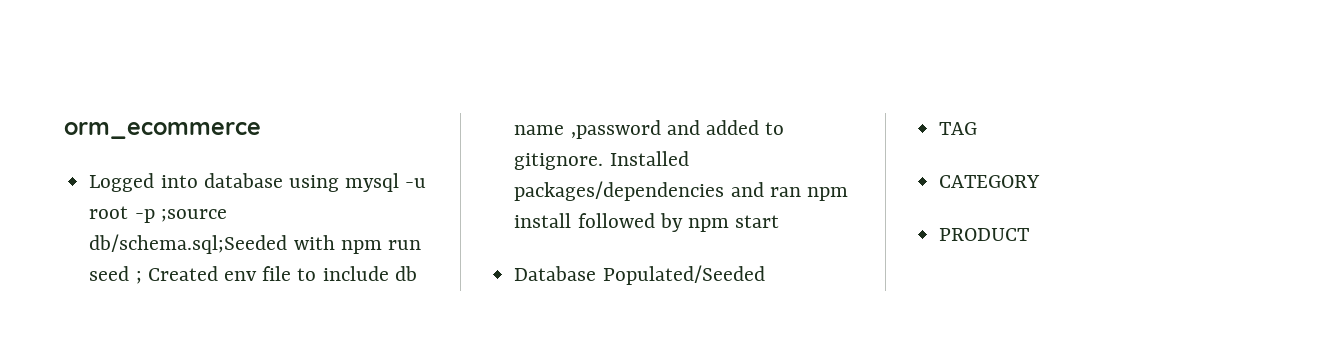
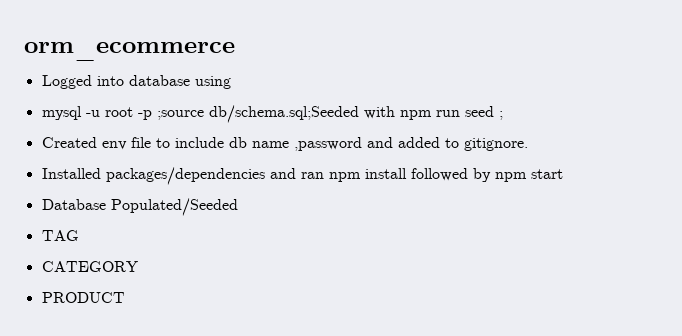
(339, 183) none -> (231, 82) //
(142, 277) none -> (503, 115) //
(604, 161) none -> (528, 144) //

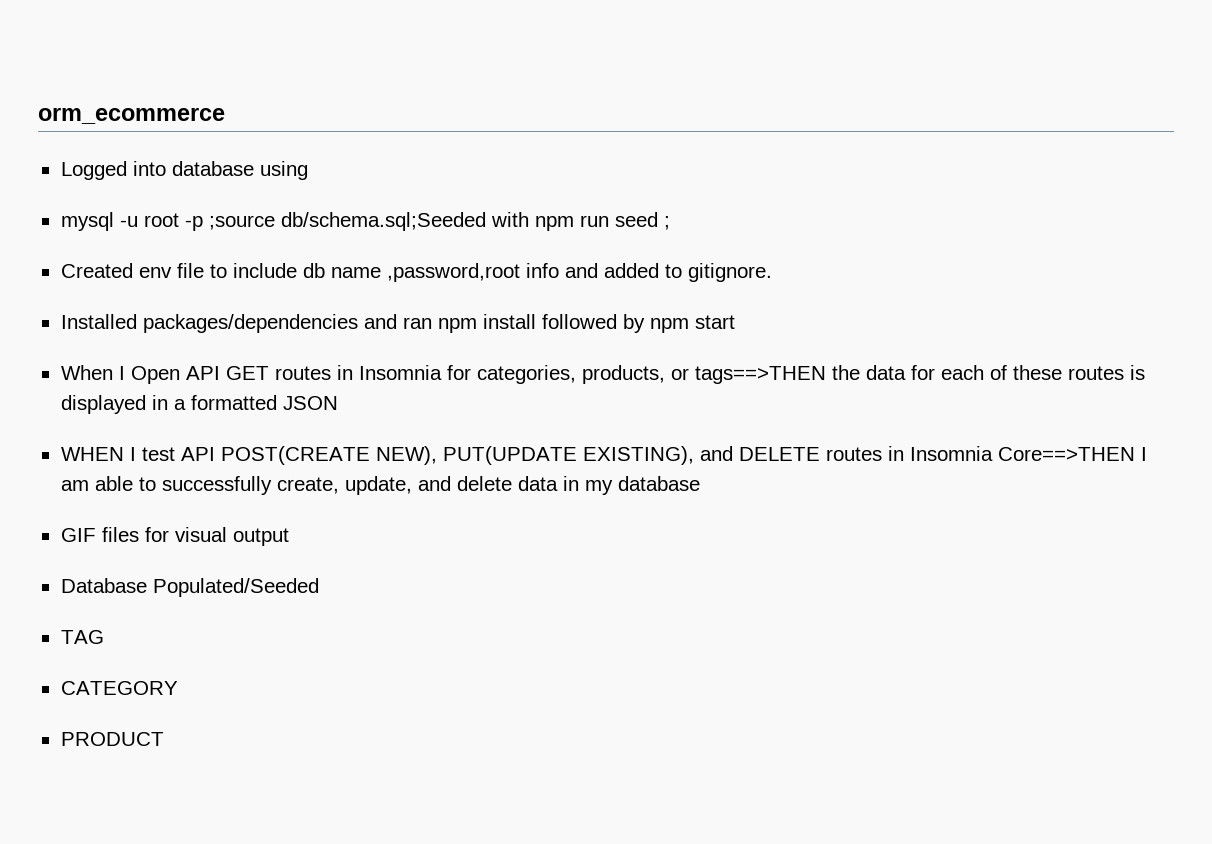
[293,137,362,151] ,password -> [386,263,559,282] ,password,root info
(563, 174) none -> [60,365,1145,384] [60,395,338,414] [60,446,1147,465] [60,476,700,495] [60,527,289,546] // When I Open API GET routes in Insomnia for categories, products, or tags==>THEN the data for each of these routes is displayed in a formatted JSON // WHEN I test API POST(CREATE NEW), PUT(UPDATE EXISTING), and DELETE routes in Insomnia Core==>THEN I am able to successfully create, update, and delete data in my database // GIF files for visual output

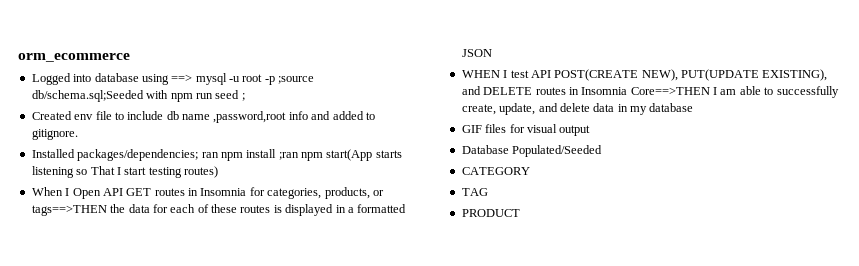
(308, 170) // -> [171,74,193,82] ==>
[142,314,397,333] packages/dependencies and -> [77,149,199,161] packages/dependencies;
[541,314,689,333] followed by npm -> [278,149,402,161] [31,166,121,178] ;ran npm start(App starts listening so That I
(735, 322) none -> [148,166,218,178] testing routes)
(319, 587) none -> [461,167,530,175] // CATEGORY
[60,681,178,695] // CATEGORY -> (488, 192) none

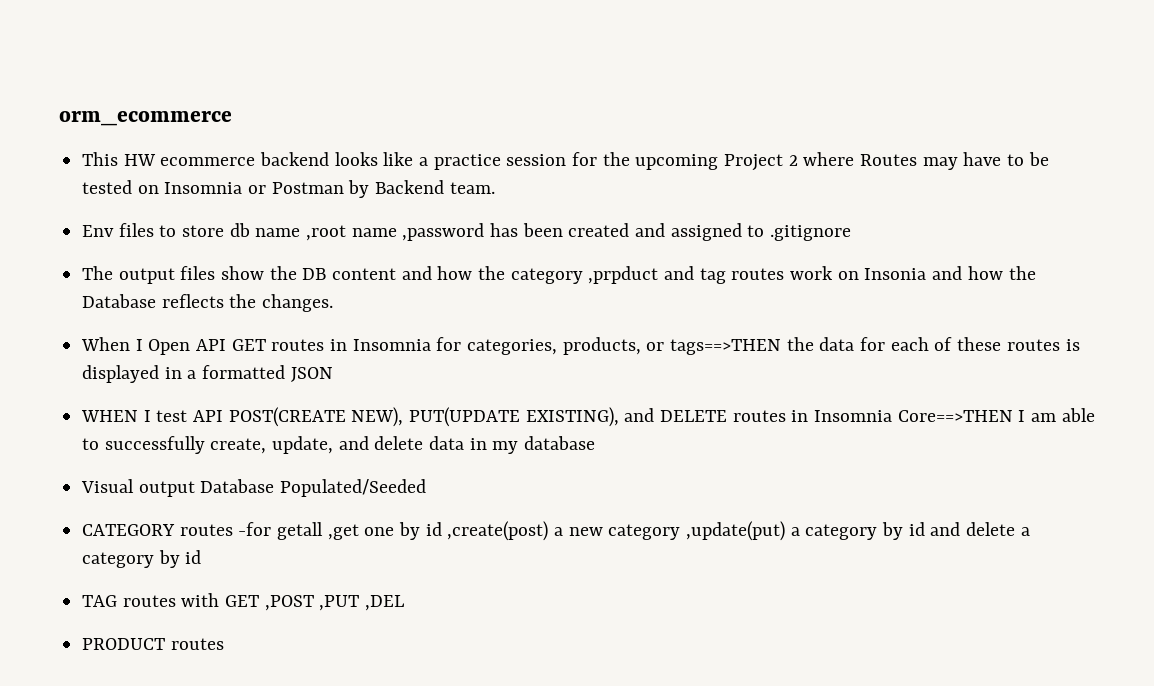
[31,73,315,85] [31,90,245,102] [31,111,375,123] [31,129,78,140] [31,149,402,161] [31,166,218,178] Logged into database using ==> mysql -u root -p ;source db/schema.sql;Seeded with npm run seed ; // Created env file to include db name ,password,root info and added to gitignore. // Installed packages/dependencies; ran npm install ;ran npm start(App starts listening so That I start testing routes) -> [82,152,1049,171] [82,180,495,198] [82,223,852,241] [82,266,1036,284] [82,294,334,312] This HW ecommerce backend looks like a practice session for the upcoming Project 2 where Routes may have to be tested on Insomnia or Postman by Backend team. // Env files to store db name ,root name ,password has been created and assigned to .gitignore // The output files show the DB content and how the category ,prpduct and tag routes work on Insonia and how the Database reflects the changes.
[461,124,591,136] GIF files for visual output // -> [81,479,195,497] Visual output
[461,188,488,196] // TAG -> [179,521,1030,541] [82,550,202,568] [82,593,405,611] routes -for getall ,get one by id ,create(post) a new category ,update(put) a category by id and delete a category by id // TAG routes with GET ,POST ,PUT ,DEL
(520, 213) none -> [170,638,224,650] routes

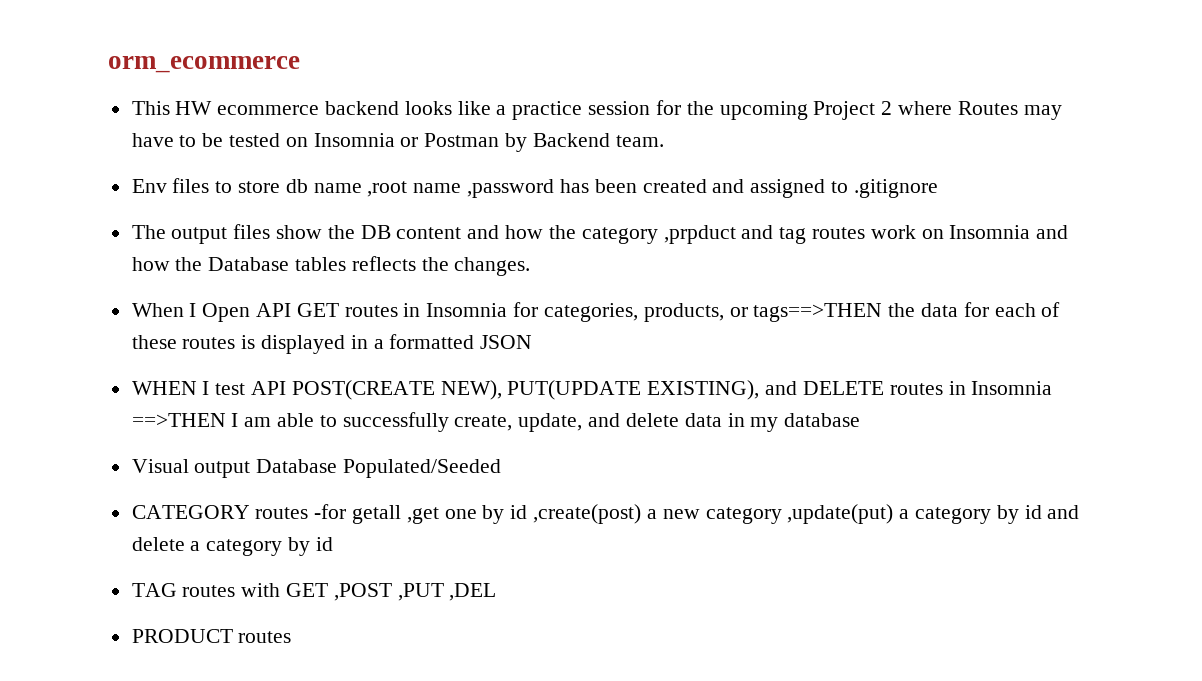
[864,268,927,280] Insonia -> [949,225,1031,239] Insomnia
(157, 301) none -> [295,257,347,271] tables
[897,410,1013,422] Core==>THEN -> [131,413,226,427] ==>THEN

